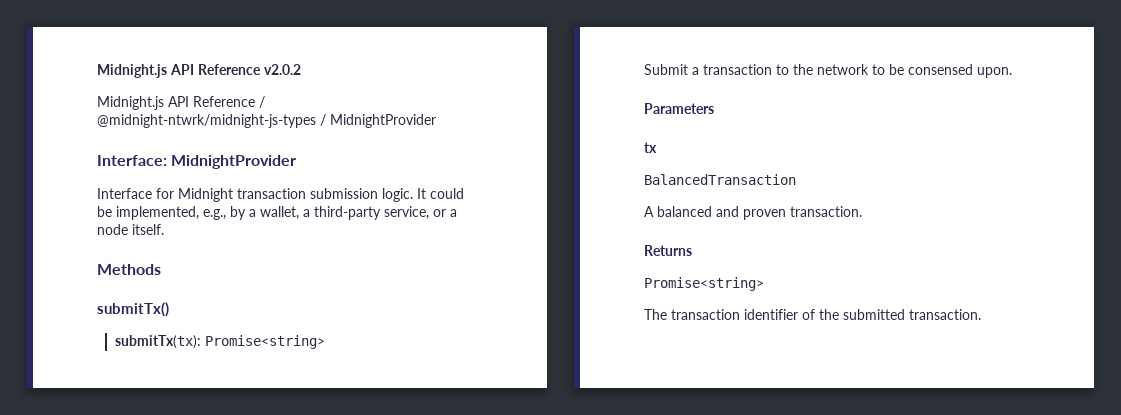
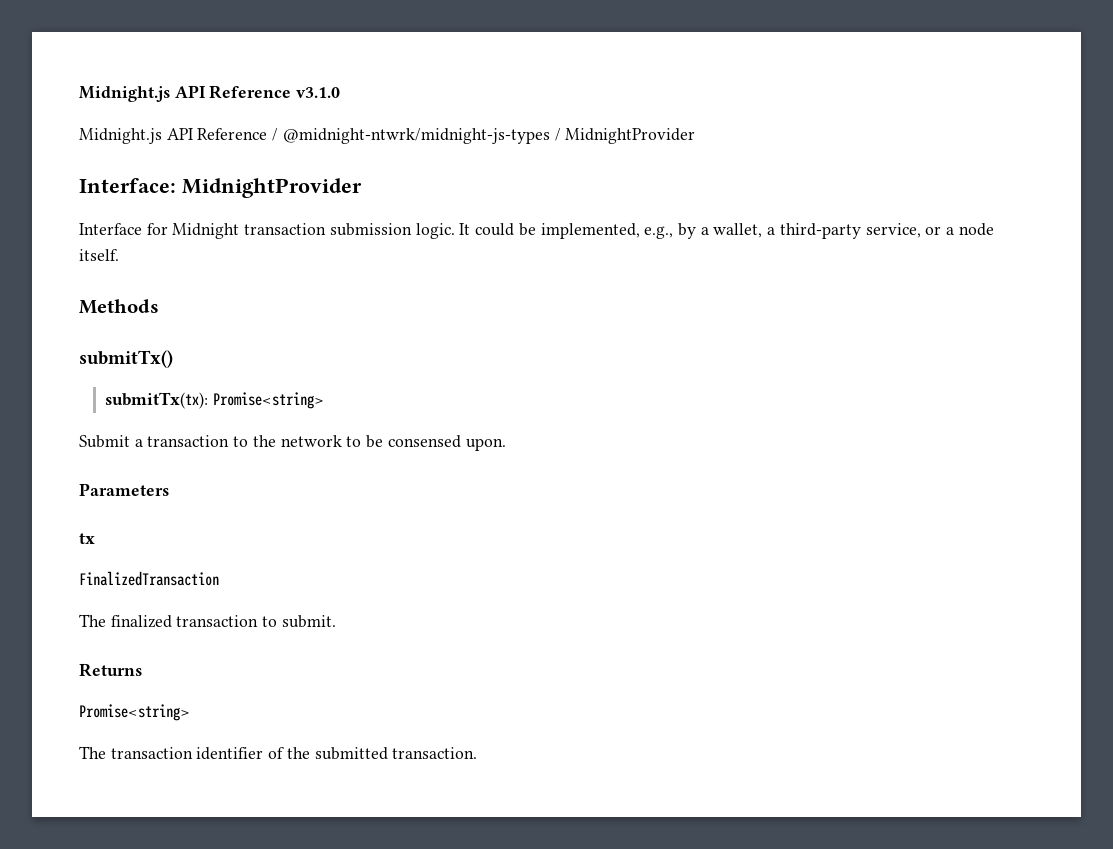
[97,64,301,78] Midnight.js API Reference v2.0.2 -> [79,85,341,102] Midnight.js API Reference v3.1.0
[644,174,796,185] [644,206,862,220] BalancedTransaction // A balanced and proven transaction. -> [79,571,219,586] [79,614,336,628] FinalizedTransaction // The finalized transaction to submit.

